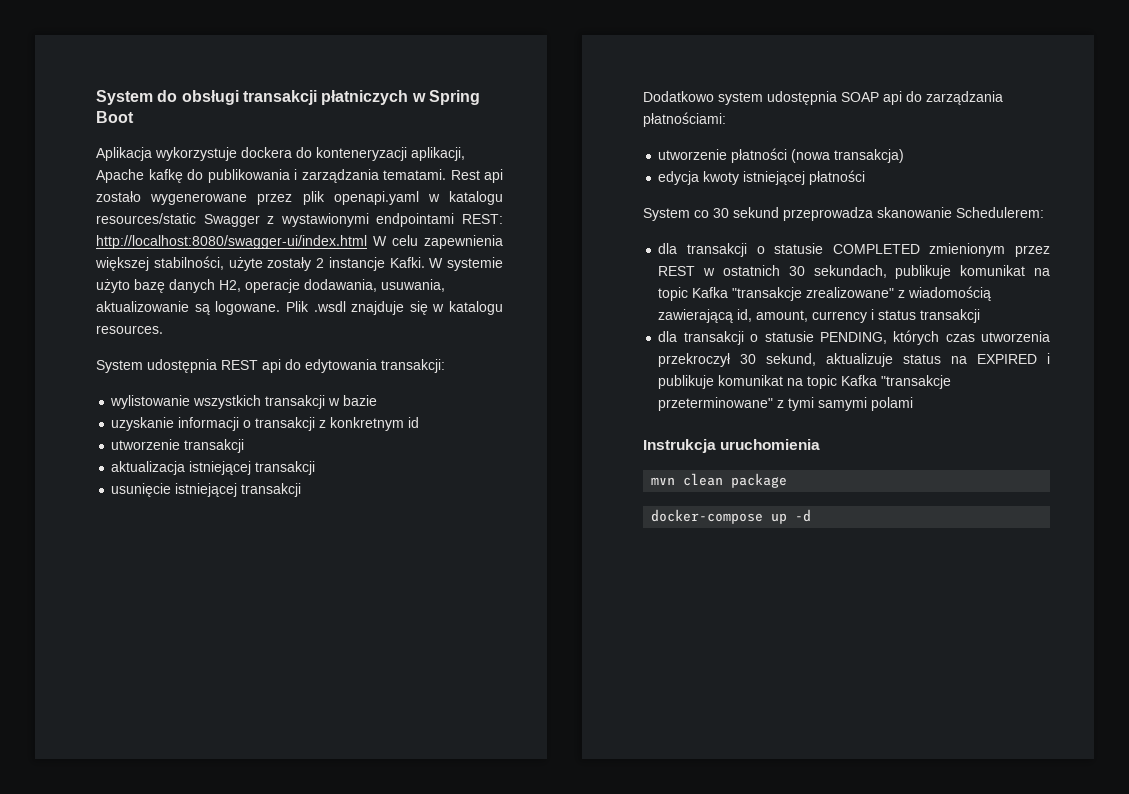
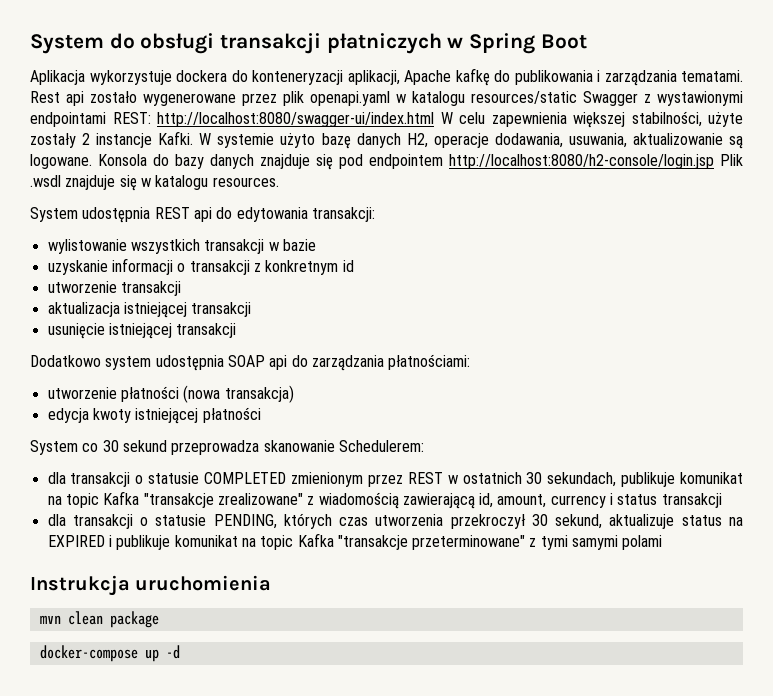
(281, 308) none -> [98,154,714,170] Konsola do bazy danych znajduje się pod endpointem http://localhost:8080/h2-console/login.jsp

